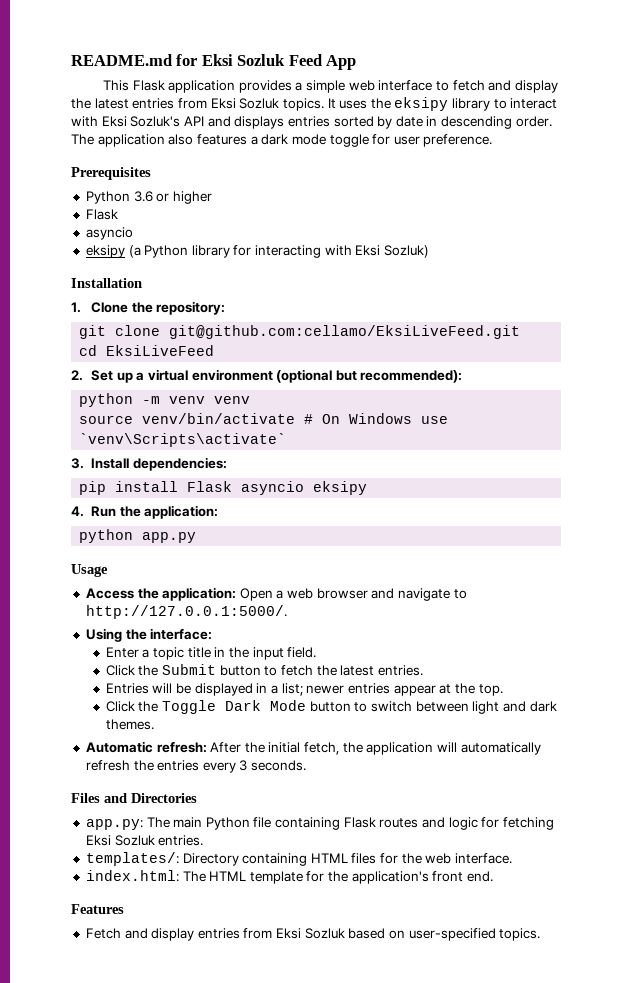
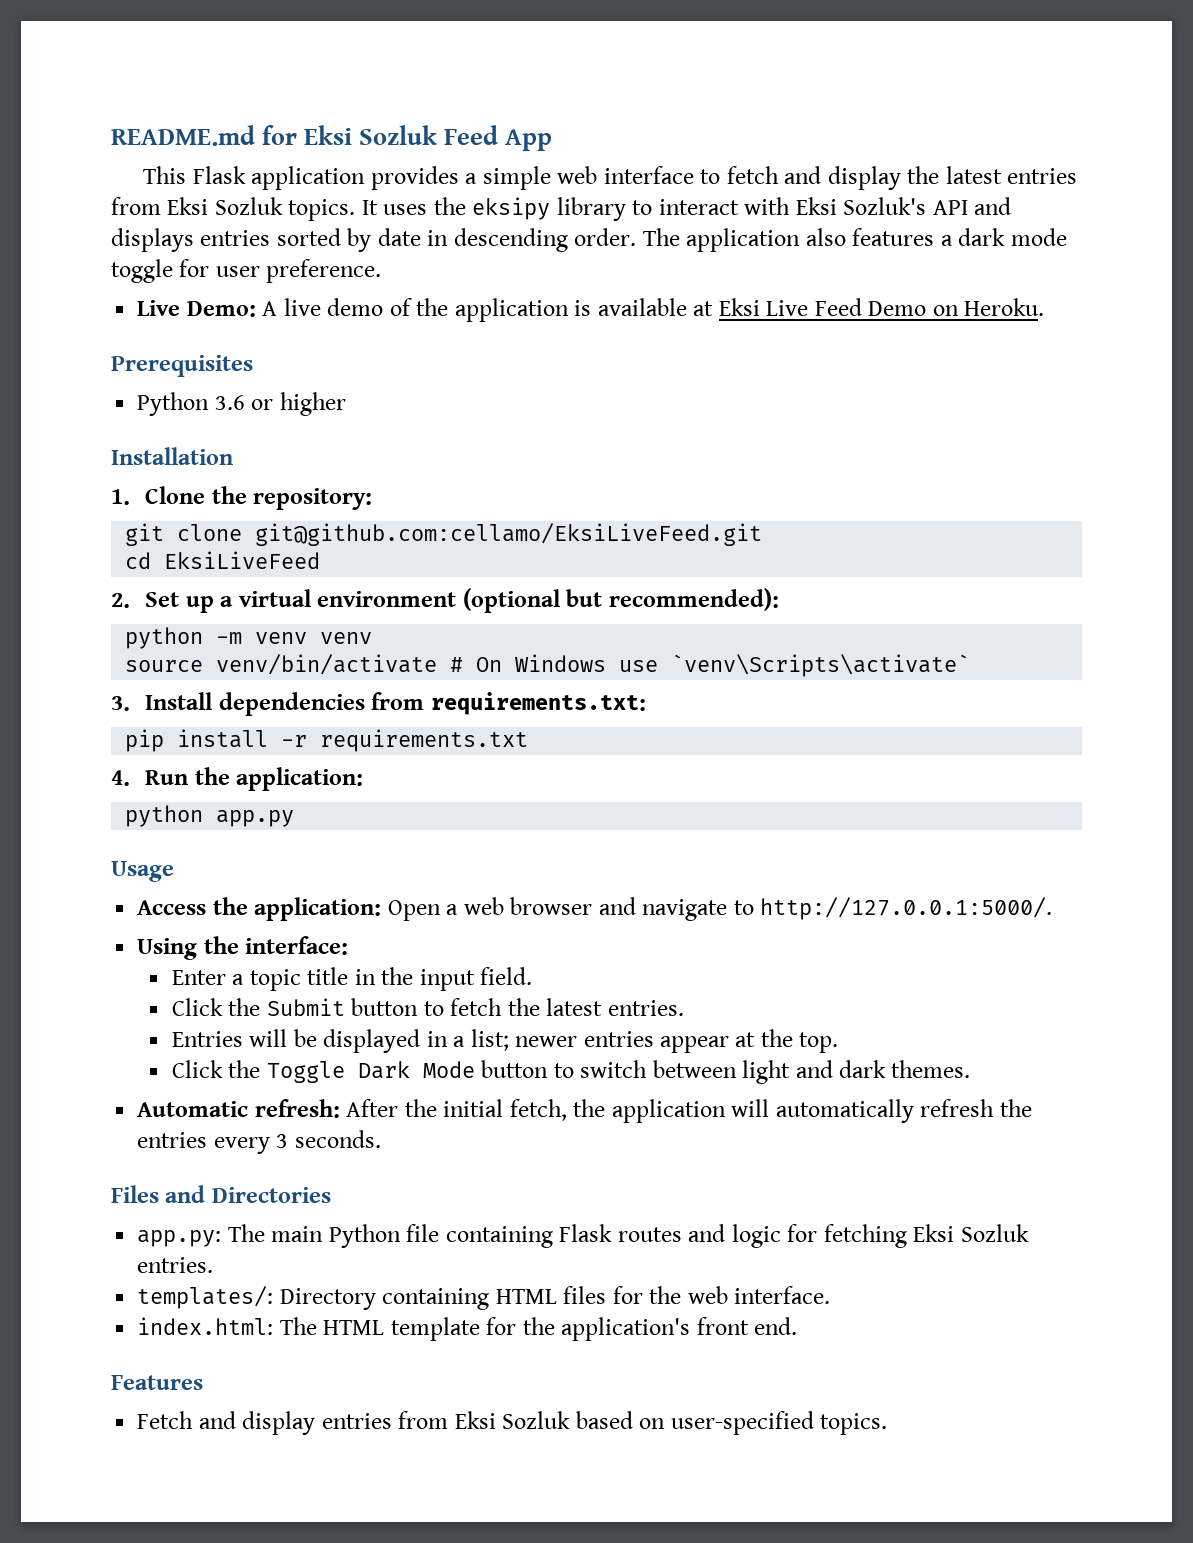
(493, 140) none -> [137,298,1045,322] // Live Demo: A live demo of the application is available at Eksi Live Feed Demo on Heroku.
[85,209,118,220] [85,227,133,240] [85,245,430,258] // Flask // asyncio // eksipy (a Python library for interacting with Eksi Sozluk) -> (346, 404) none
[132,457,227,471] dependencies: -> [218,692,646,716] dependencies from requirements.txt:
[187,481,368,495] Flask asyncio eksipy -> [281,729,529,752] -r requirements.txt

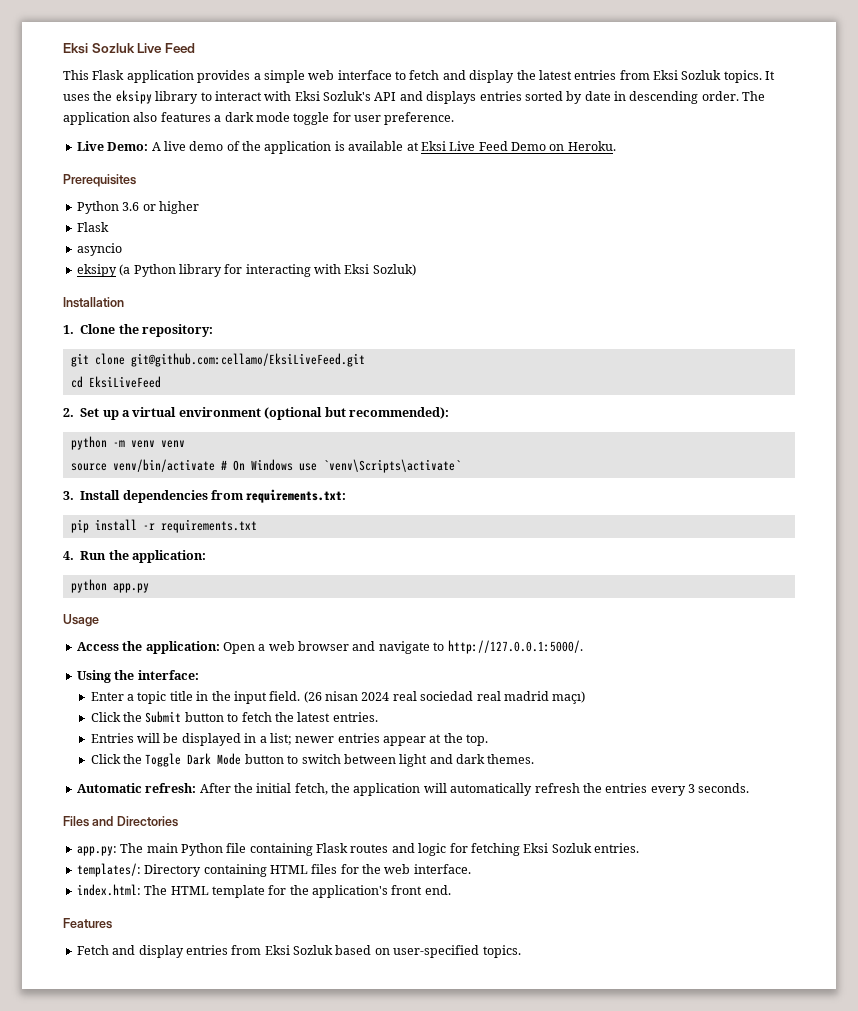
[111,125,553,151] README.md for Eksi Sozluk Feed App -> [63,43,195,54] Eksi Sozluk Live Feed
(346, 404) none -> [76,222,109,232] [76,243,122,256] [76,264,416,277] // Flask // asyncio // eksipy (a Python library for interacting with Eksi Sozluk)
(533, 976) none -> [303,691,586,704] (26 nisan 2024 real sociedad real madrid maçı)

